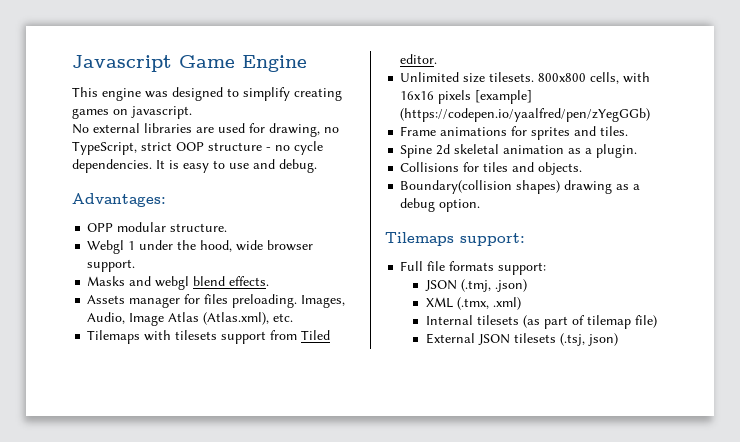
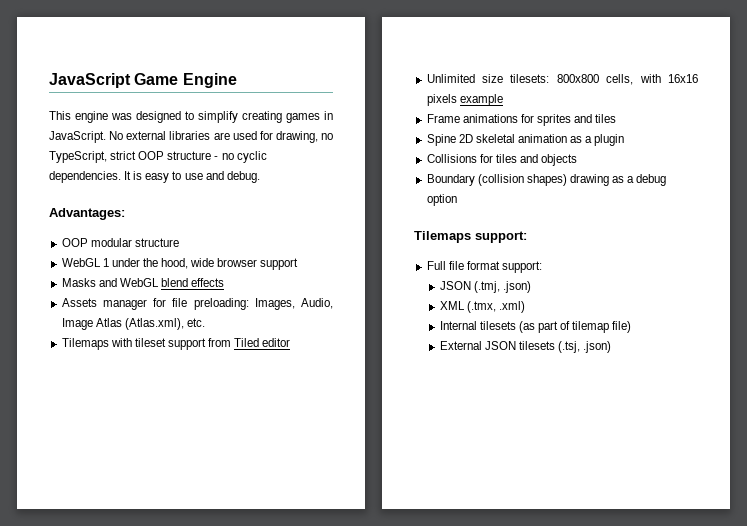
[72,55,172,72] Javascript -> [49,73,131,88] JavaScript
[113,106,192,119] on javascript. // -> [324,111,333,120] [49,131,106,143] in JavaScript.
[294,141,323,155] cycle -> [236,151,267,163] cyclic
[87,222,228,232] [87,240,125,254] OPP modular structure. // Webgl -> [61,238,179,247] [61,258,101,267] OOP modular structure // WebGL
[87,259,136,272] support. -> [260,258,299,270] support
[155,276,270,290] webgl blend effects. -> [119,278,225,287] WebGL blend effects
[204,294,298,308] files preloading. -> [172,298,249,310] file preloading:
[175,330,218,340] tilesets -> [134,338,166,347] tileset
[400,54,438,64] editor. -> [262,338,291,347] editor
[489,72,535,82] tilesets. -> [510,74,550,83] tilesets:
[475,90,533,104] [400,108,651,122] [example] (https://codepen.io/yaalfred/pen/zYegGGb) -> [459,94,503,106] example
[600,126,629,136] tiles. -> [595,114,617,123] tiles
[436,144,451,155] 2d -> [458,134,473,143] 2D
[596,144,638,158] plugin. -> [594,134,625,146] plugin
[538,162,583,175] [400,180,513,194] objects. // Boundary(collision -> [541,154,578,166] [426,174,524,186] objects // Boundary (collision
[439,199,481,212] option. -> [426,194,457,206] option
[449,261,495,271] formats -> [466,261,500,270] format
[587,333,618,346] json) -> [582,341,611,353] .json)

